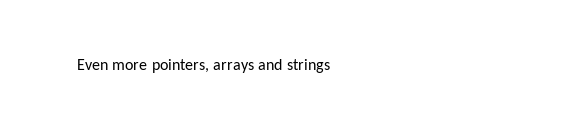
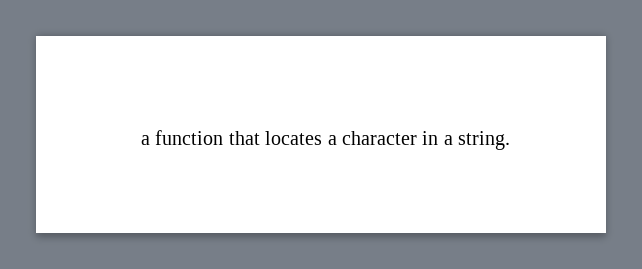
[77,59,330,73] Even more pointers, arrays and strings -> [141,130,511,150] a function that locates a character in a string.

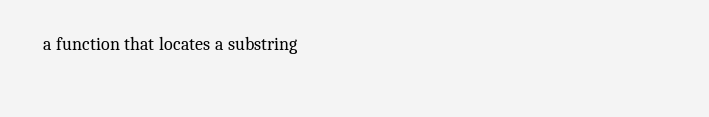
[342,131,511,150] character in a string. -> [227,36,298,54] substring

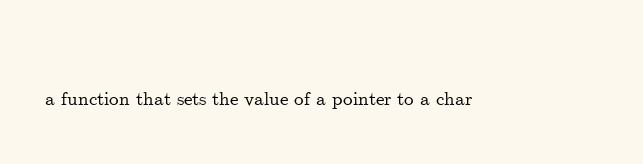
[159,36,298,54] locates a substring -> [177,92,472,109] sets the value of a pointer to a char

